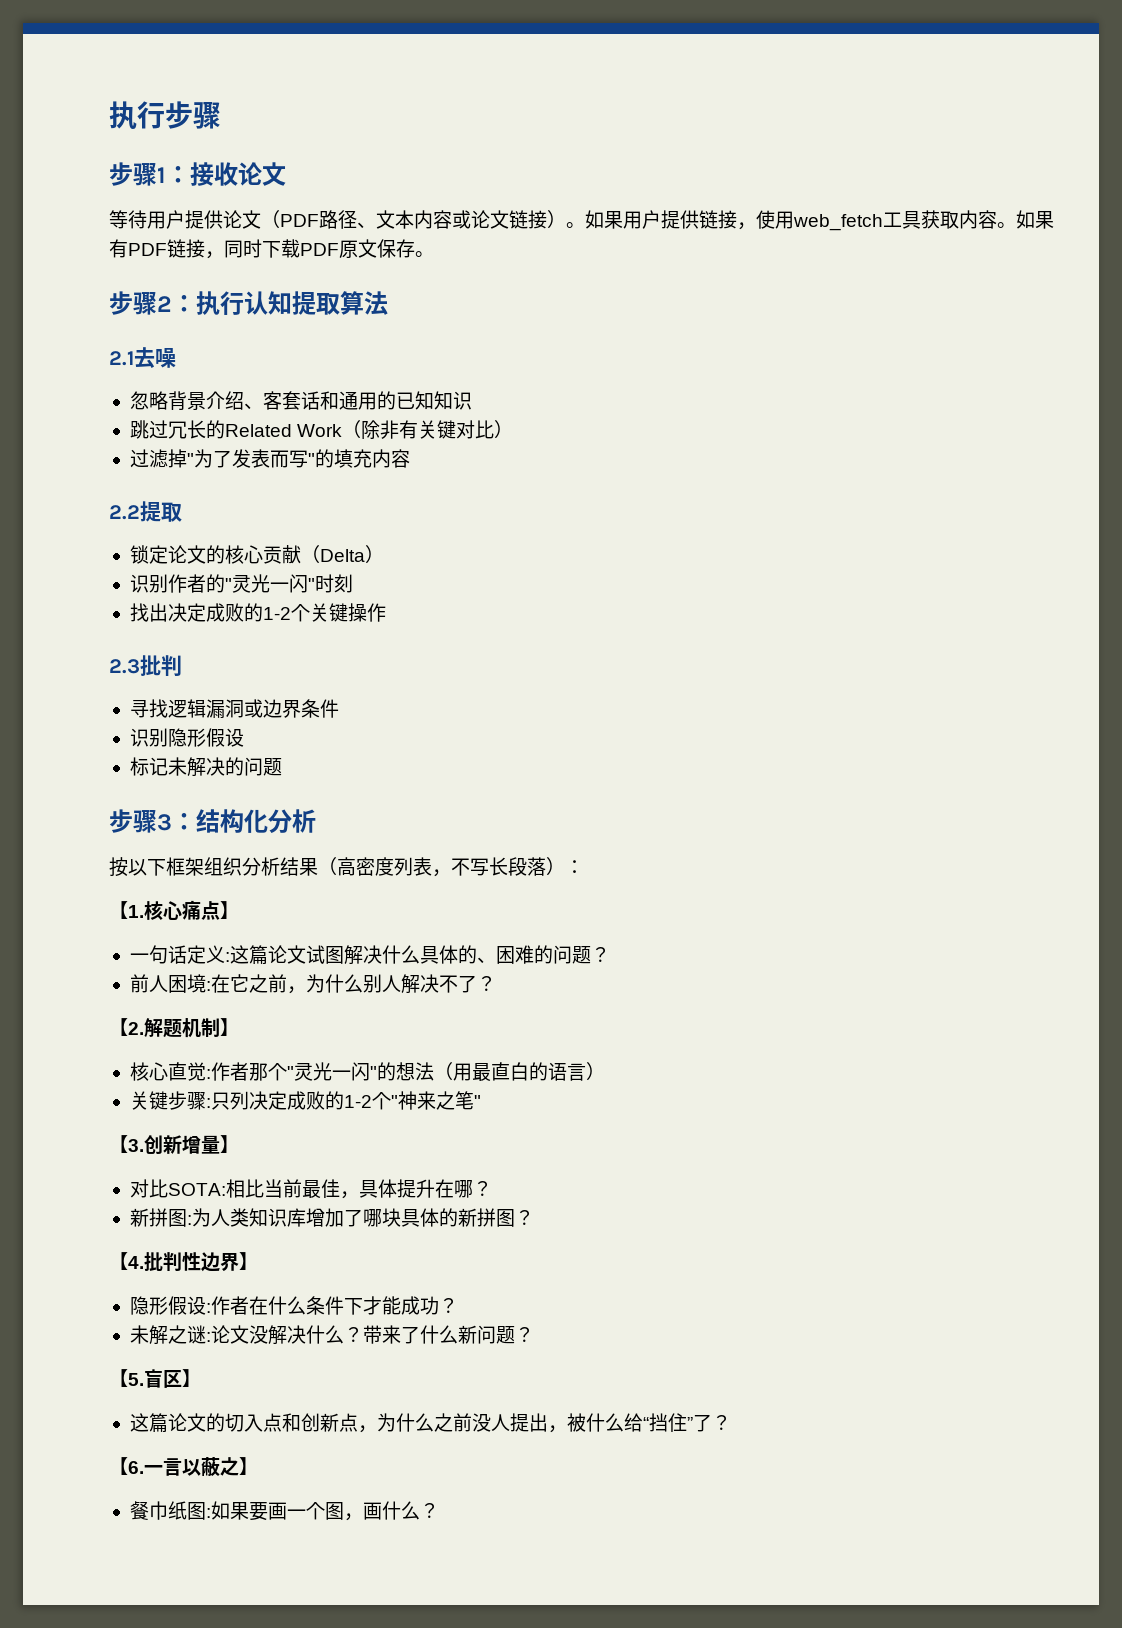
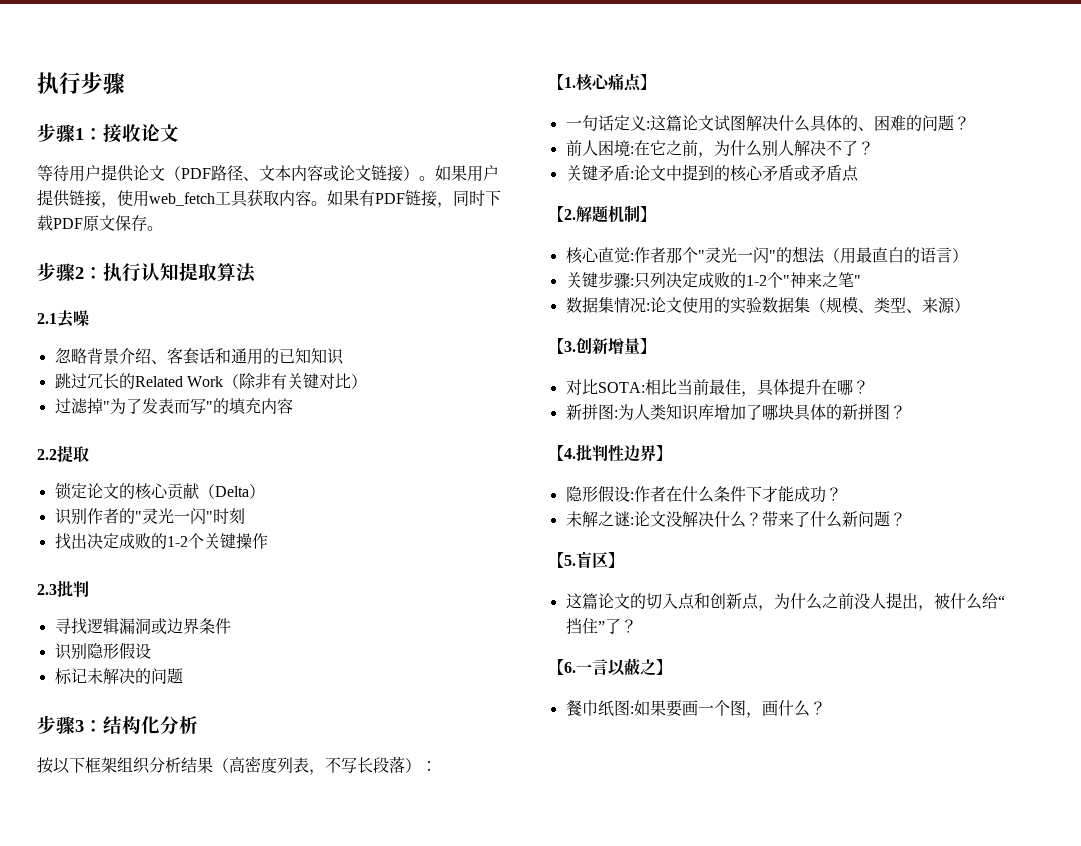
(496, 983) none -> [565,164,859,182] // 关键矛盾:论文中提到的核心矛盾或矛盾点
(481, 1101) none -> [565,296,970,314] // 数据集情况:论文使用的实验数据集（规模、类型、来源）

